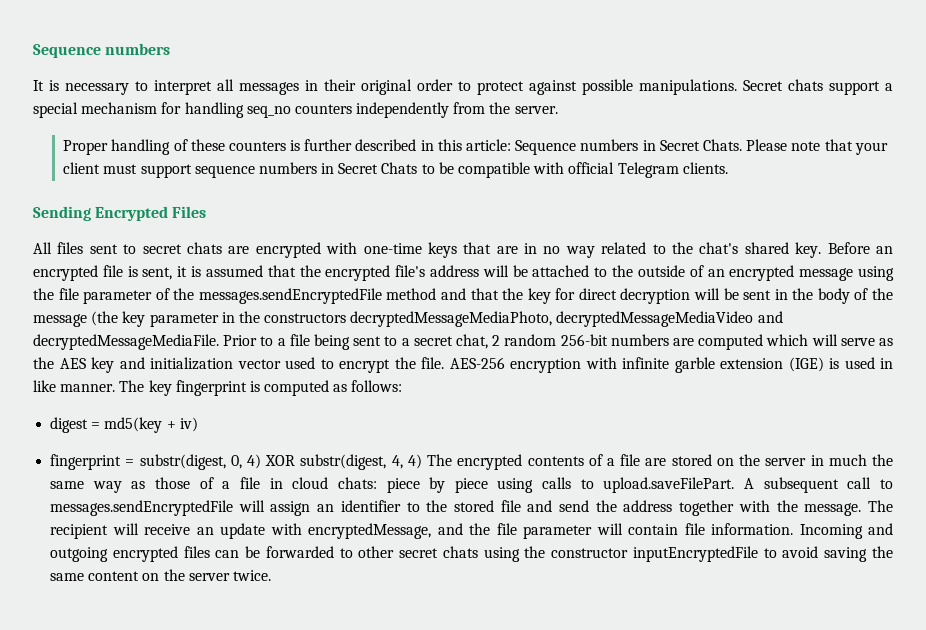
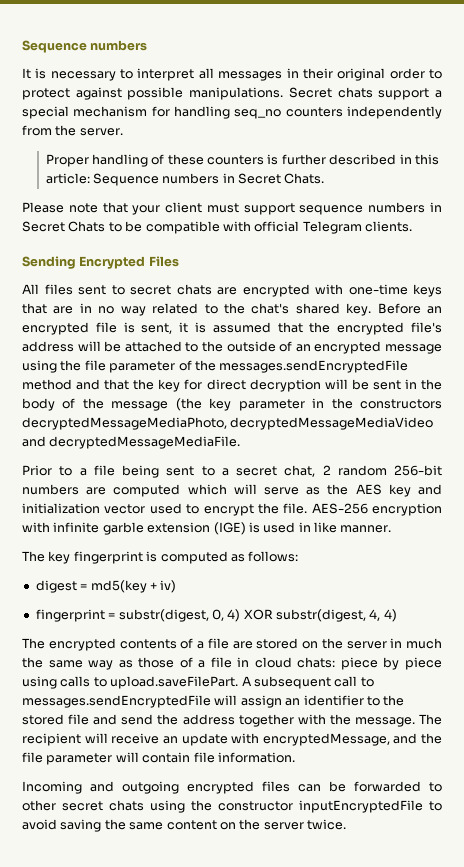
(742, 145) none -> (325, 178) //
(219, 342) none -> (241, 442) //
(116, 388) none -> (392, 529) //
(422, 461) none -> (397, 615) //
(794, 529) none -> (295, 757) //

